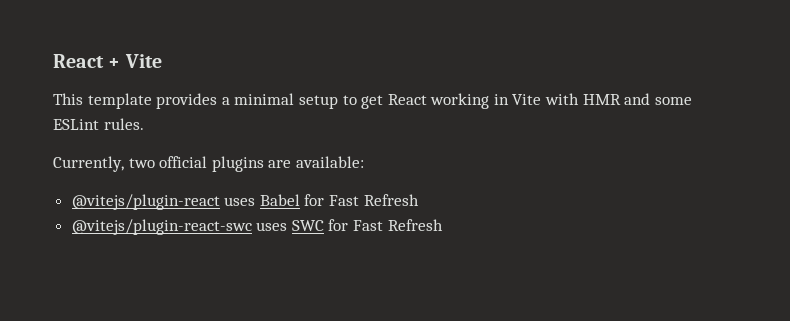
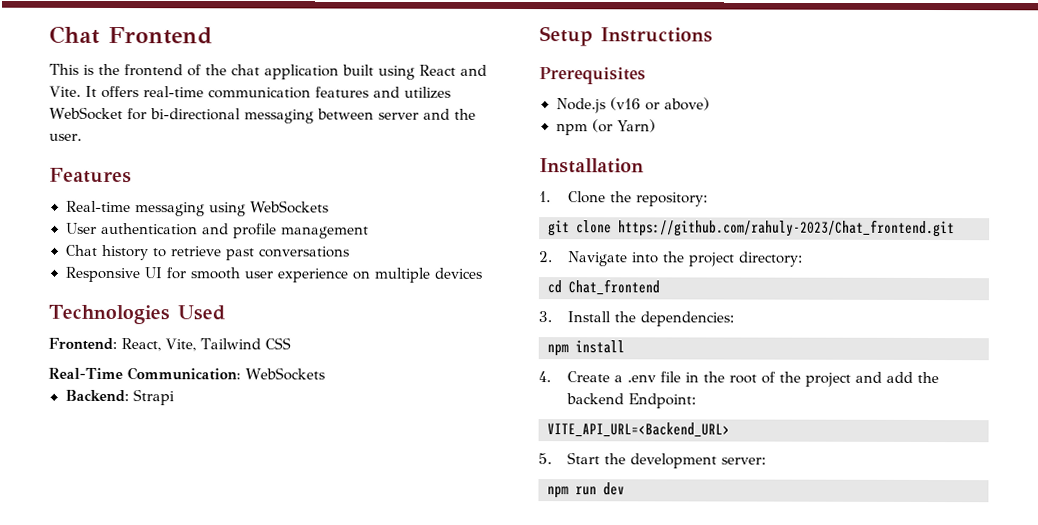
[53,54,162,68] [53,93,692,109] [53,118,144,130] [53,156,364,172] [71,194,419,210] [71,219,443,235] React + Vite // This template provides a minimal setup to get React working in Vite with HMR and some ESLint rules. // Currently, two official plugins are available: // @vitejs/plugin-react uses Babel for Fast Refresh // @vitejs/plugin-react-swc uses SWC for Fast Refresh -> [49,25,213,45] [49,63,487,80] [49,85,451,99] [49,106,476,124] [49,133,82,141] [49,167,132,184] [65,200,330,217] [65,222,369,239] [65,244,350,261] [64,266,482,283] [48,304,225,325] [48,337,291,352] [48,367,325,381] [64,389,175,406] [539,26,713,47] [539,67,646,85] [555,97,710,114] [555,119,657,136] [539,158,644,174] [539,191,709,207] [548,219,955,238] [539,251,804,267] [547,279,660,296] [538,311,735,327] [547,340,625,357] [538,371,940,387] [566,393,697,409] [547,422,730,438] [538,452,767,469] [547,482,625,499] Chat Frontend // This is the frontend of the chat application built using React and Vite. It offers real-time communication features and utilizes WebSocket for bi-directional messaging between server and the user. // Features // Real-time messaging using WebSockets // User authentication and profile management // Chat history to retrieve past conversations // Responsive UI for smooth user experience on multiple devices // Technologies Used // Frontend: React, Vite, Tailwind CSS // Real-Time Communication: WebSockets // Backend: Strapi // Setup Instructions // Prerequisites // Node.js (v16 or above) // npm (or Yarn) // Installation // 1. Clone the repository: // git clone https://github.com/rahuly-2023/Chat_frontend.git // 2. Navigate into the project directory: // cd Chat_frontend // 3. Install the dependencies: // npm install // 4. Create a .env file in the root of the project and add the backend Endpoint: // VITE_API_URL=<Backend_URL> // 5. Start the development server: // npm run dev

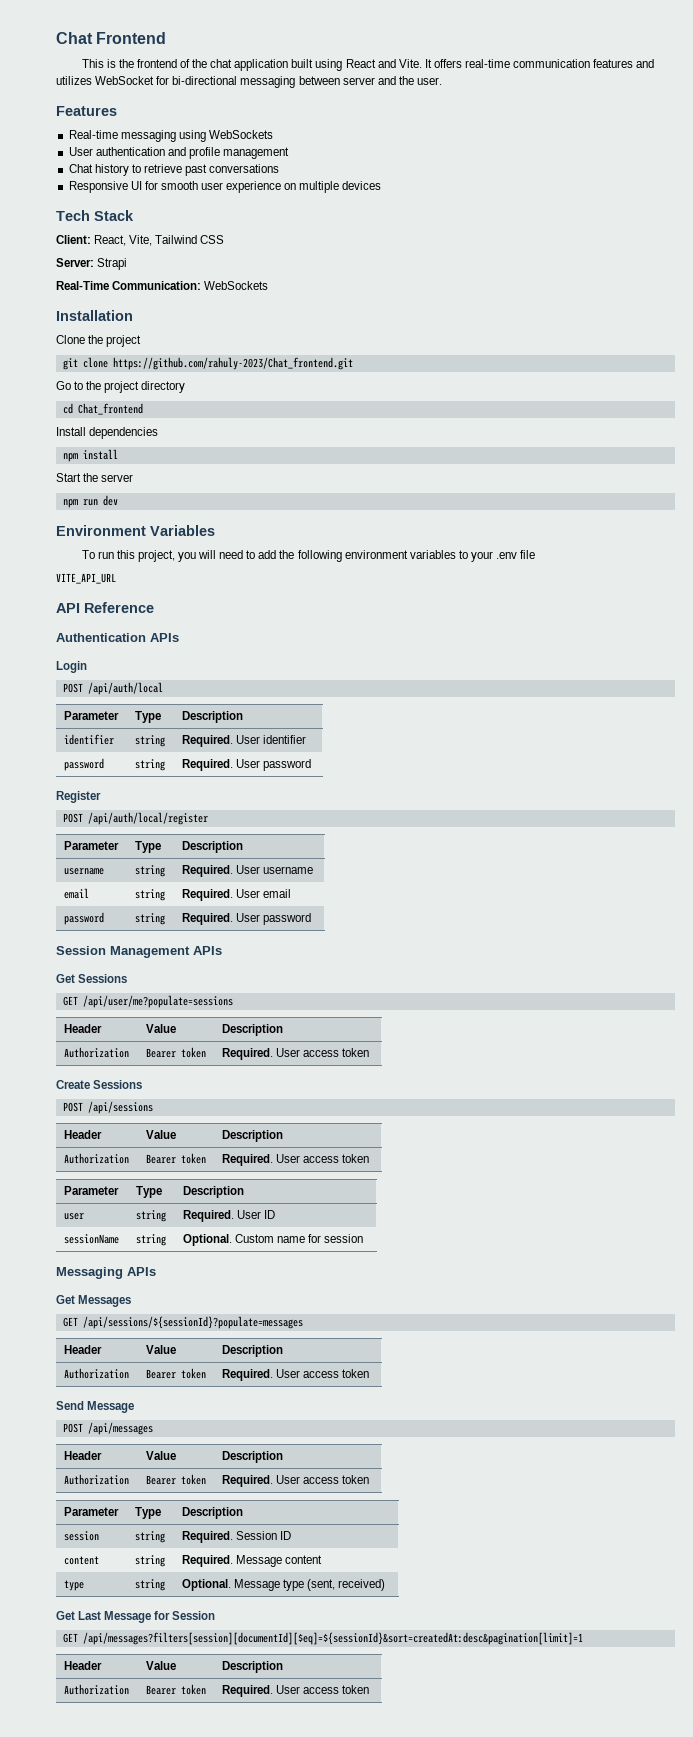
[48,304,225,325] [48,337,117,351] Technologies Used // Frontend: -> [56,210,134,221] [56,235,91,244] Tech Stack // Client:
(291, 343) none -> [56,258,128,270] // Server: Strapi
[64,389,175,406] [539,26,713,47] [539,67,646,85] [555,97,710,114] [555,119,657,136] // Backend: Strapi // Setup Instructions // Prerequisites // Node.js (v16 or above) // npm (or Yarn) -> (269, 285) none
[539,191,551,203] 1. -> (133, 315) none
[636,192,709,207] repository: -> [106,335,142,347] project
[539,251,804,267] 2. Navigate into the project directory: -> [56,381,186,393] Go to the project directory
[538,311,735,327] [547,340,625,357] [538,371,940,387] [566,393,697,409] [547,422,730,438] [538,452,767,469] [547,482,625,499] 3. Install the dependencies: // npm install // 4. Create a .env file in the root of the project and add the backend Endpoint: // VITE_API_URL=<Backend_URL> // 5. Start the development server: // npm run dev -> [56,427,159,439] [62,449,118,462] [56,473,134,482] [62,495,118,508] [56,525,215,536] [81,550,536,562] [56,573,116,584] [56,602,154,613] [56,633,179,642] [56,661,87,673] [62,682,163,695] [64,711,120,720] [135,711,162,723] [182,711,244,723] [64,734,115,745] [135,735,166,747] [182,735,307,747] [64,758,105,771] [135,759,166,771] [182,759,312,771] [56,791,101,803] [62,812,208,825] [64,841,120,850] [135,841,162,853] [182,841,244,853] [64,868,105,875] [135,865,166,877] [182,865,314,877] [64,888,90,899] [135,889,166,901] [182,889,292,901] [64,912,105,925] [135,913,166,925] [182,913,312,925] [56,946,222,958] [56,974,128,983] [62,995,233,1008] [64,1024,103,1033] [146,1024,177,1033] [222,1024,284,1036] [64,1047,130,1058] [146,1047,207,1058] [222,1048,370,1060] [56,1080,143,1089] [62,1101,153,1114] [64,1130,103,1139] [146,1130,177,1139] [222,1130,284,1142] [64,1153,130,1164] [146,1153,207,1164] [222,1154,370,1166] [64,1186,120,1195] [136,1186,163,1198] [183,1186,245,1198] [64,1213,85,1220] [136,1210,167,1222] [183,1210,276,1222] [64,1234,120,1244] [136,1234,167,1246] [183,1234,364,1246] [56,1267,156,1279] [56,1295,132,1307] [62,1316,303,1329] [64,1345,103,1354] [146,1345,177,1354] [222,1345,284,1357] [64,1368,130,1379] [146,1368,207,1379] [222,1369,370,1381] [56,1401,135,1413] [62,1422,153,1435] [64,1451,103,1460] [146,1451,177,1460] [222,1451,284,1463] [64,1474,130,1485] [146,1474,207,1485] [222,1475,370,1487] [64,1507,120,1516] [135,1507,162,1519] [182,1507,244,1519] [64,1531,100,1541] [135,1531,166,1543] [182,1531,292,1543] [64,1556,100,1565] [135,1555,166,1567] [182,1555,323,1567] [64,1580,85,1591] [135,1579,166,1591] [182,1579,386,1591] [56,1611,216,1623] [62,1632,583,1645] [64,1661,103,1670] [146,1661,177,1670] [222,1661,284,1673] [64,1684,130,1695] [146,1684,207,1695] [222,1685,370,1697] Install dependencies // npm install // Start the server // npm run dev // Environment Variables // To run this project, you will need to add the following environment variables to your .env file // VITE_API_URL // API Reference // Authentication APIs // Login // POST /api/auth/local // Parameter | Type | Description // identifier | string | Required. User identifier // password | string | Required. User password // Register // POST /api/auth/local/register // Parameter | Type | Description // username | string | Required. User username // email | string | Required. User email // password | string | Required. User password // Session Management APIs // Get Sessions // GET /api/user/me?populate=sessions // Header | Value | Description // Authorization | Bearer token | Required. User access token // Create Sessions // POST /api/sessions // Header | Value | Description // Authorization | Bearer token | Required. User access token // Parameter | Type | Description // user | string | Required. User ID // sessionName | string | Optional. Custom name for session // Messaging APIs // Get Messages // GET /api/sessions/${sessionId}?populate=messages // Header | Value | Description // Authorization | Bearer token | Required. User access token // Send Message // POST /api/messages // Header | Value | Description // Authorization | Bearer token | Required. User access token // Parameter | Type | Description // session | string | Required. Session ID // content | string | Required. Message content // type | string | Optional. Message type (sent, received) // Get Last Message for Session // GET /api/messages?filters[session][documentId][$eq]=${sessionId}&sort=createdAt:desc&pagination[limit]=1 // Header | Value | Description // Authorization | Bearer token | Required. User access token

